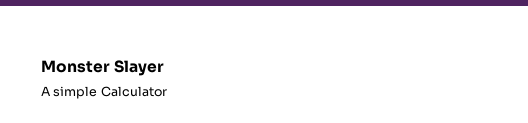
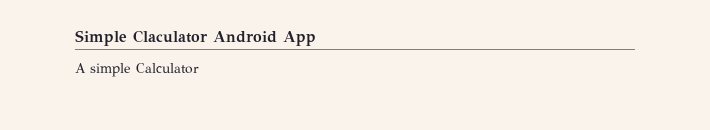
[41,60,165,76] Monster Slayer -> [75,30,316,46] Simple Claculator Android App

